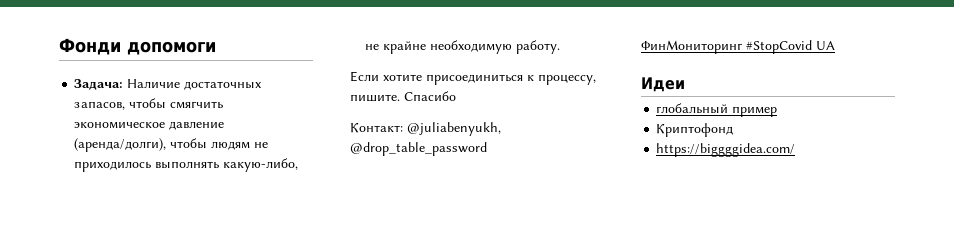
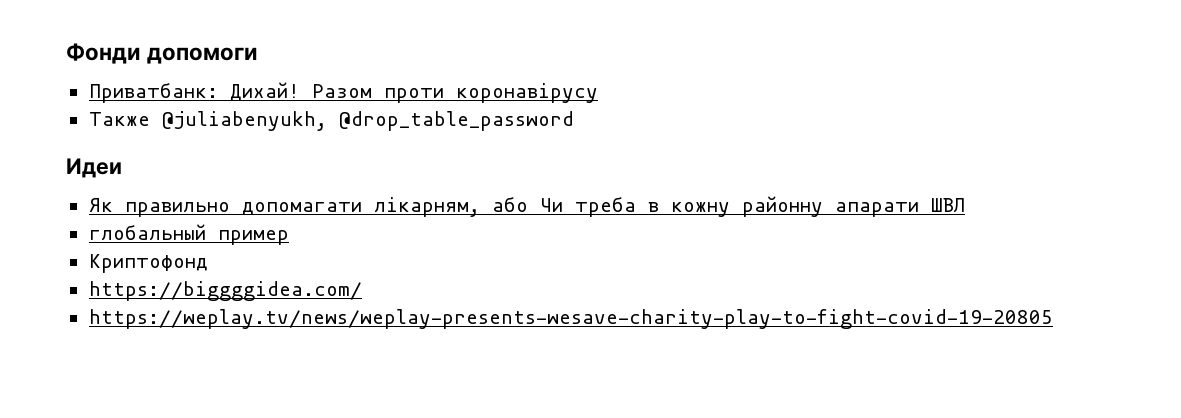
[74,79,263,90] [74,98,224,110] [74,121,225,130] [74,138,269,152] [74,158,299,172] [365,40,561,54] [350,71,596,85] [350,91,456,102] [350,122,501,136] [350,142,487,156] [641,40,835,54] [641,77,685,92] Задача: Наличие достаточных запасов, чтобы смягчить экономическое давление (аренда/долги), чтобы людям не приходилось выполнять какую-либо, не крайне необходимую работу. // Если хотите присоединиться к процессу, пишите. Спасибо // Контакт: @juliabenyukh, @drop_table_password // ФинМониторинг #StopCovid UA // Идеи -> [88,82,598,103] [88,111,574,131] [66,158,122,178] [88,196,965,217] Приватбанк: Дихай! Разом проти коронавірусу // Также @juliabenyukh, @drop_table_password // Идеи // Як правильно допомагати лікарням, або Чи треба в кожну районну апарати ШВЛ
(796, 150) none -> [88,309,1053,329] // https://weplay.tv/news/weplay-presents-wesave-charity-play-to-fight-covid-19-20805

